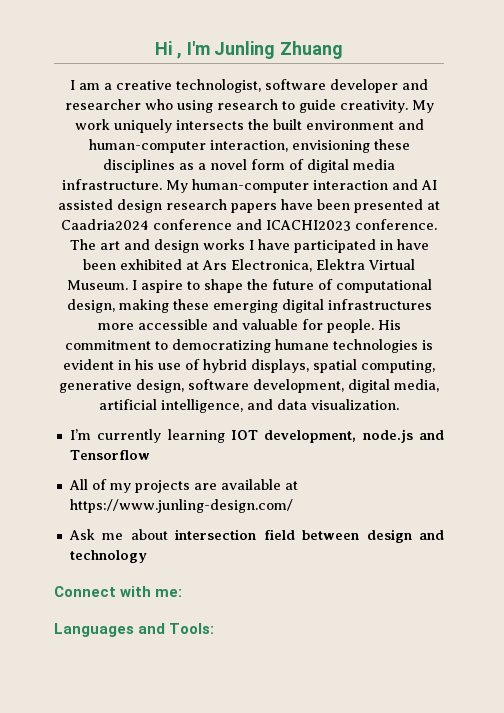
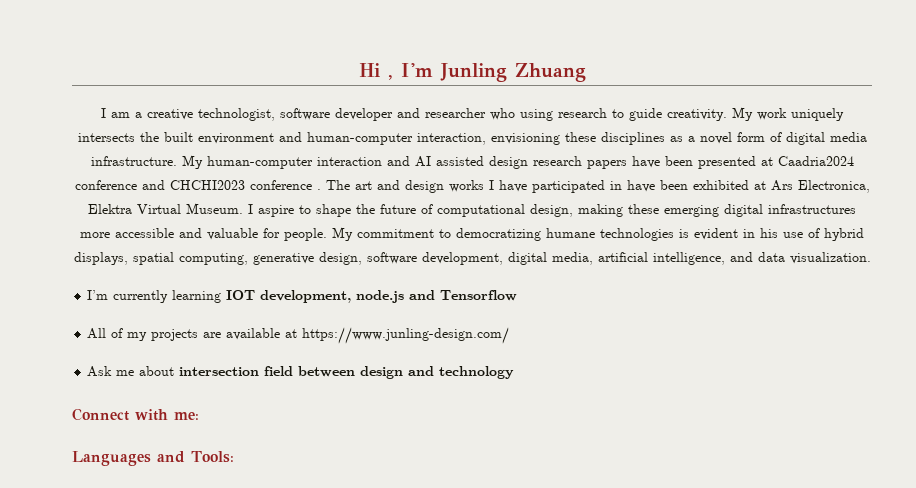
[266,219,437,231] ICACHI2023 conference. -> [169,180,321,190] CHCHI2023 conference .
[377,320,401,330] His -> [332,227,353,241] My

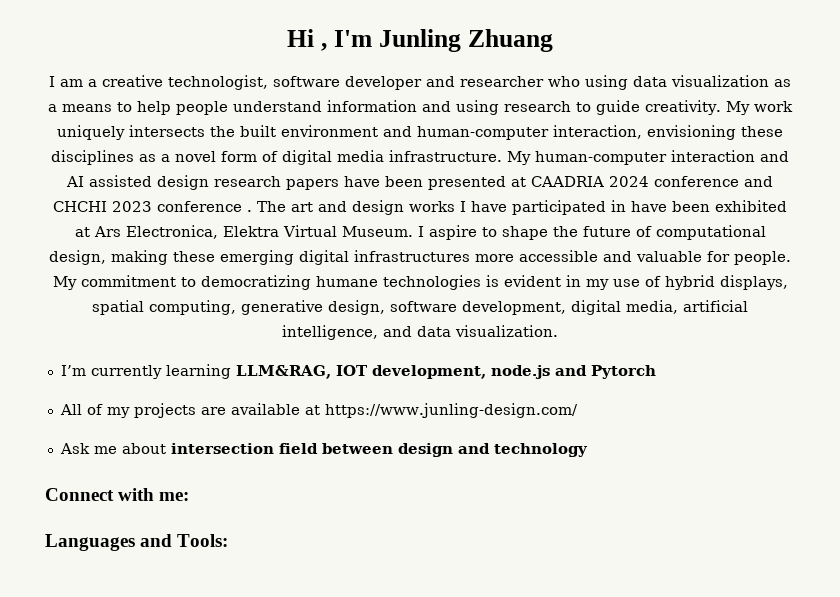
(553, 115) none -> [633,75,791,87] [48,100,500,115] data visualization as a means to help people understand information and using
[777,156,854,166] [74,180,245,190] Caadria2024 conference and CHCHI2023 -> [531,176,773,187] [53,201,152,212] CAADRIA 2024 conference and CHCHI 2023
[760,228,778,238] his -> [585,279,609,290] my
(222, 296) none -> [235,365,331,379] LLM&RAG,
[440,290,518,301] Tensorflow -> [590,365,656,379] Pytorch

